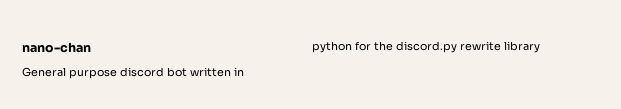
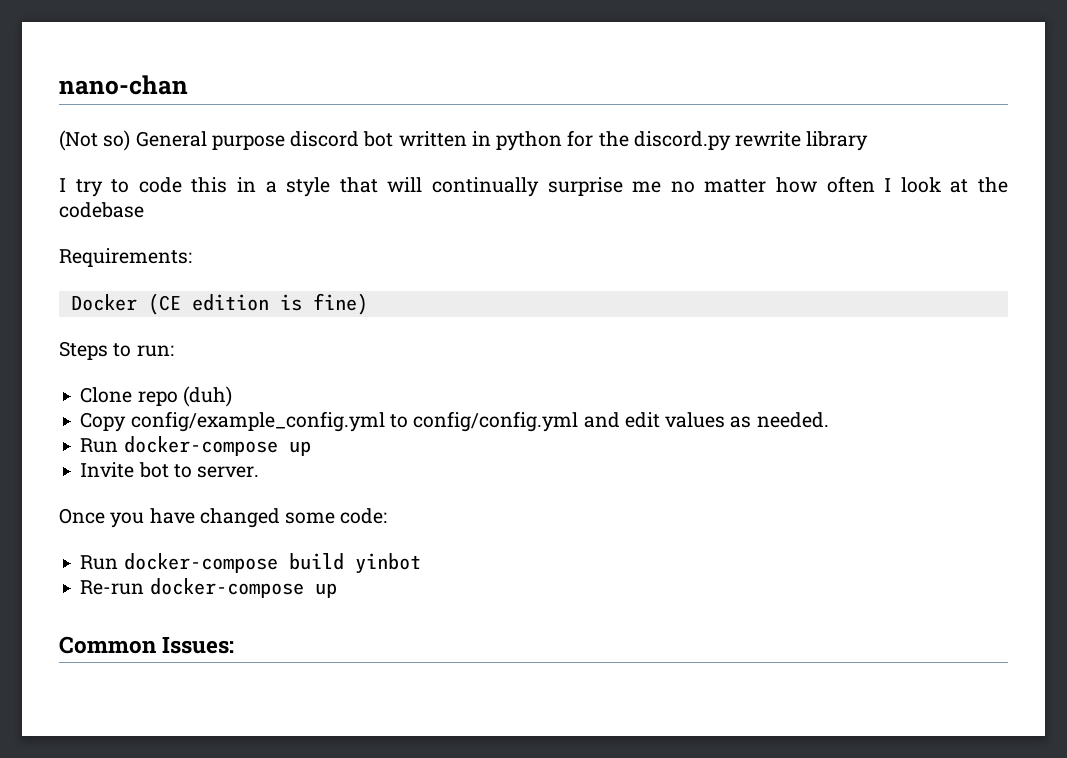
(91, 47) none -> [59,130,131,151] (Not so)
(540, 47) none -> [59,176,1009,197] [59,202,144,218] [59,248,192,267] [70,293,368,315] [59,341,174,360] [80,386,232,407] [80,411,829,432] [80,436,311,456] [80,462,260,478] [59,508,388,528] [80,553,421,574] [80,578,337,598] [59,636,235,654] // I try to code this in a style that will continually surprise me no matter how often I look at the codebase // Requirements: // Docker (CE edition is fine) // Steps to run: // Clone repo (duh) // Copy config/example_config.yml to config/config.yml and edit values as needed. // Run docker-compose up // Invite bot to server. // Once you have changed some code: // Run docker-compose build yinbot // Re-run docker-compose up // Common Issues:

